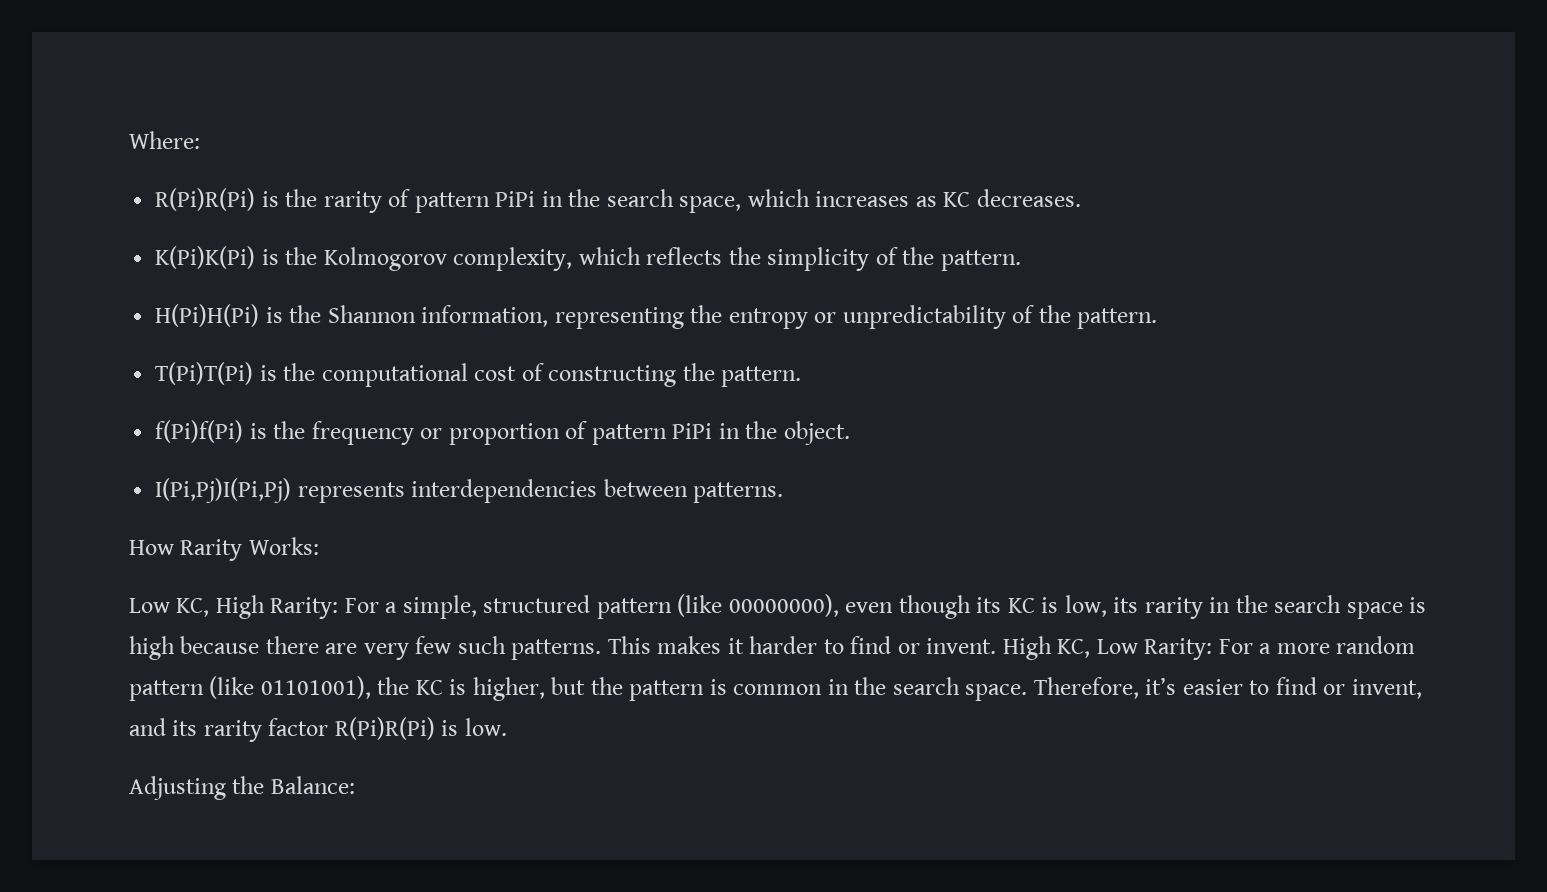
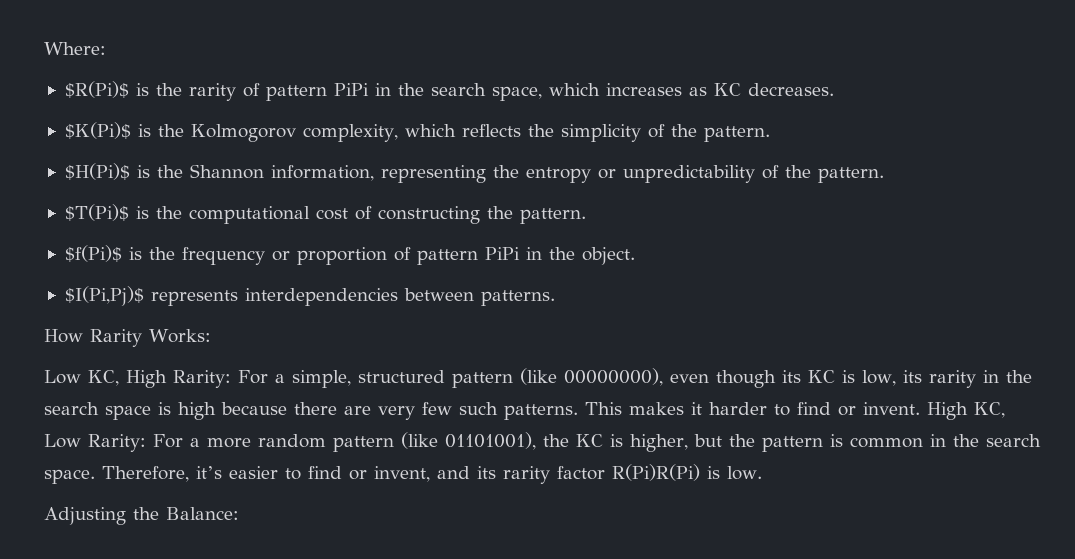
[155,188,256,211] R(Pi)R(Pi) -> [64,81,129,98] $R(Pi)$
[155,246,256,269] K(Pi)K(Pi) -> [64,122,131,139] $K(Pi)$
[155,304,260,327] H(Pi)H(Pi) -> [64,163,130,180] $H(Pi)$
[155,362,254,385] T(Pi)T(Pi) -> [64,204,129,221] $T(Pi)$
[155,420,244,443] f(Pi)f(Pi) -> [64,245,122,262] $f(Pi)$
[155,478,292,503] I(Pi,Pj)I(Pi,Pj) -> [64,286,144,306] $I(Pi,Pj)$

